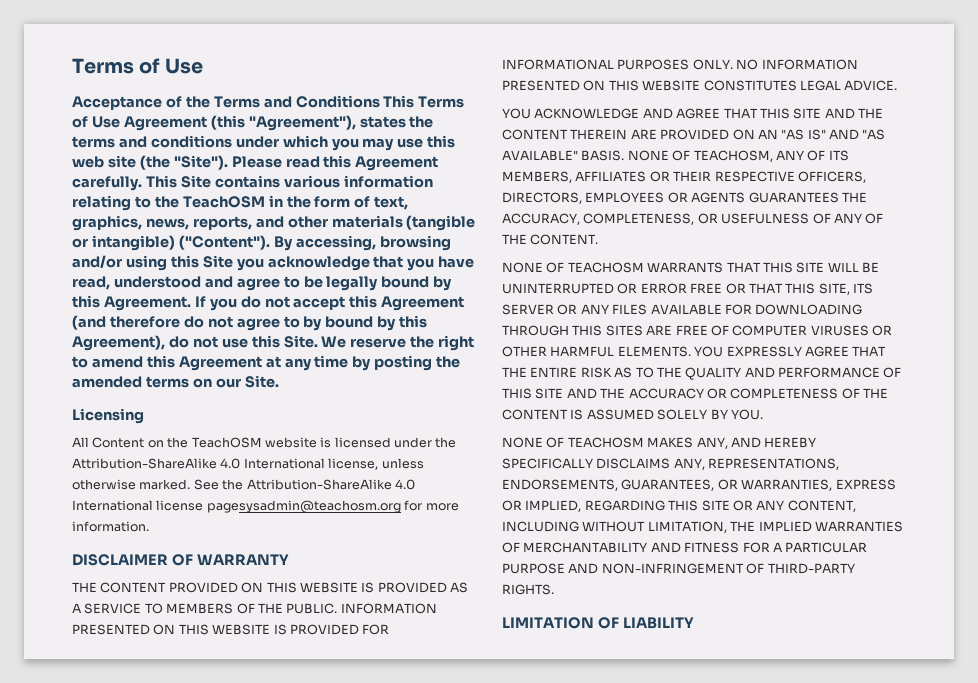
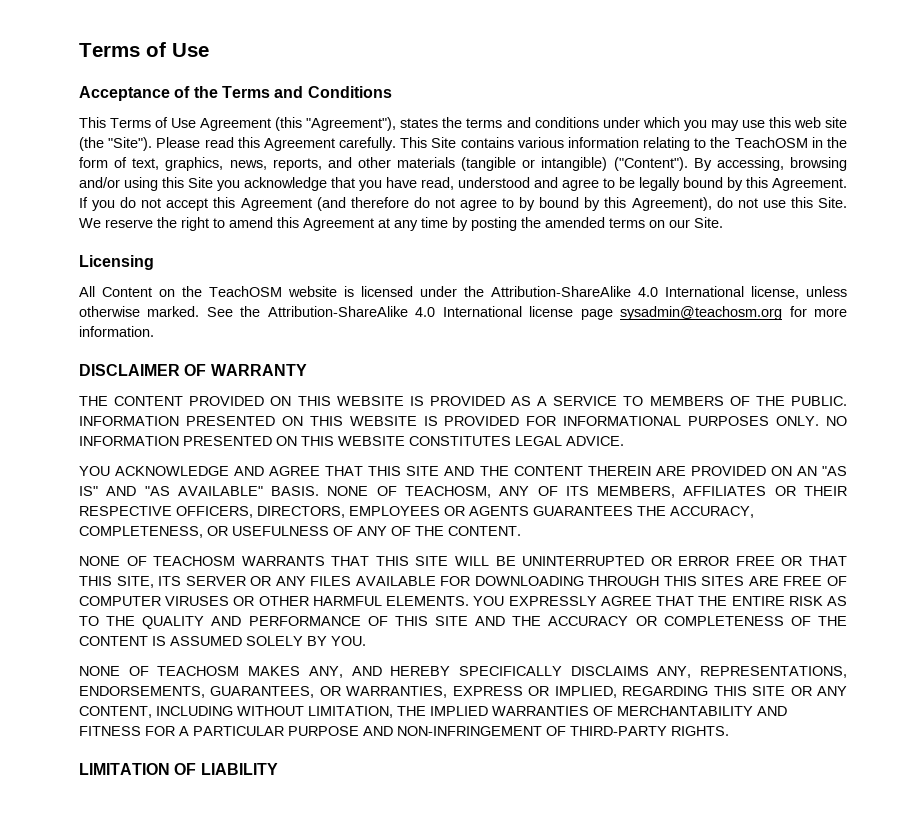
(380, 101) none -> (392, 92) //
[206,500,401,514] pagesysadmin@teachosm.org -> [580,306,783,320] page sysadmin@teachosm.org

